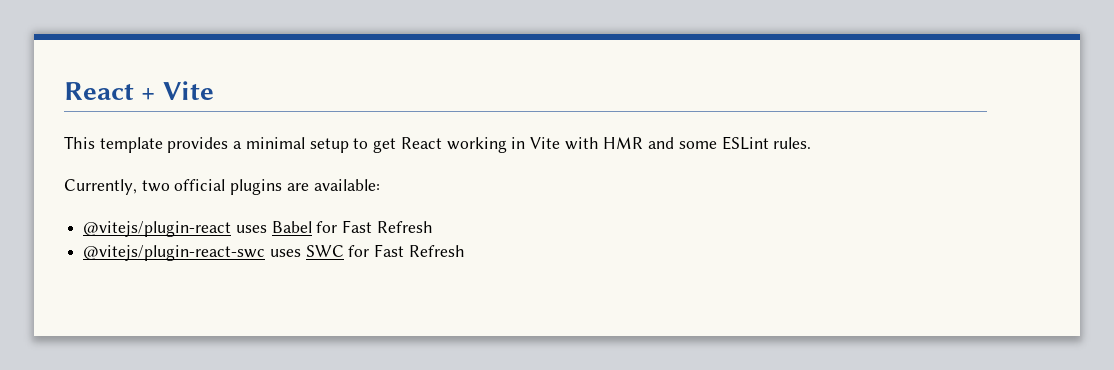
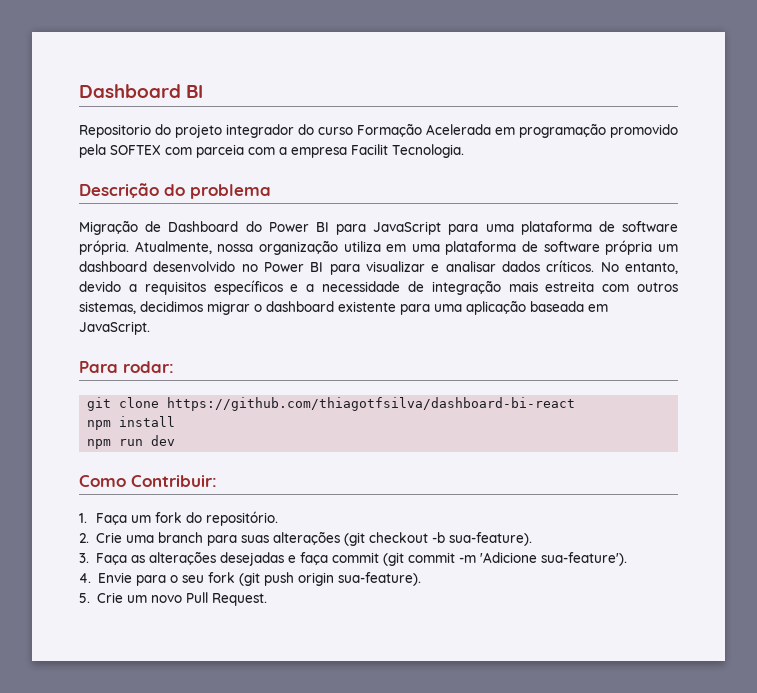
[64,81,214,100] [64,136,812,153] [64,179,380,195] [83,220,433,237] [83,244,465,261] React + Vite // This template provides a minimal setup to get React working in Vite with HMR and some ESLint rules. // Currently, two official plugins are available: // @vitejs/plugin-react uses Babel for Fast Refresh // @vitejs/plugin-react-swc uses SWC for Fast Refresh -> [79,84,204,98] [79,123,678,138] [79,144,464,158] [79,183,271,199] [79,220,678,235] [79,240,678,255] [79,260,678,275] [79,280,678,295] [79,300,608,315] [79,321,150,335] [79,361,174,373] [87,397,576,411] [87,416,176,430] [87,435,176,449] [79,475,217,487] [79,511,279,526] [79,531,533,546] [79,551,628,566] [79,572,421,586] [79,592,267,606] Dashboard BI // Repositorio do projeto integrador do curso Formação Acelerada em programação promovido pela SOFTEX com parceia com a empresa Facilit Tecnologia. // Descrição do problema // Migração de Dashboard do Power BI para JavaScript para uma plataforma de software própria. Atualmente, nossa organização utiliza em uma plataforma de software própria um dashboard desenvolvido no Power BI para visualizar e analisar dados críticos. No entanto, devido a requisitos específicos e a necessidade de integração mais estreita com outros sistemas, decidimos migrar o dashboard existente para uma aplicação baseada em JavaScript. // Para rodar: // git clone https://github.com/thiagotfsilva/dashboard-bi-react // npm install // npm run dev // Como Contribuir: // 1. Faça um fork do repositório. // 2. Crie uma branch para suas alterações (git checkout -b sua-feature). // 3. Faça as alterações desejadas e faça commit (git commit -m 'Adicione sua-feature'). // 4. Envie para o seu fork (git push origin sua-feature). // 5. Crie um novo Pull Request.

